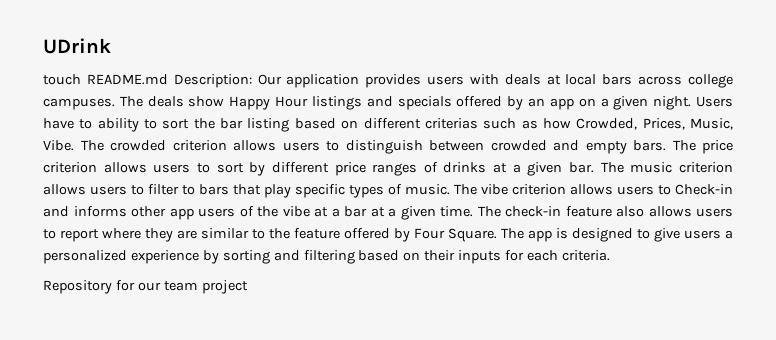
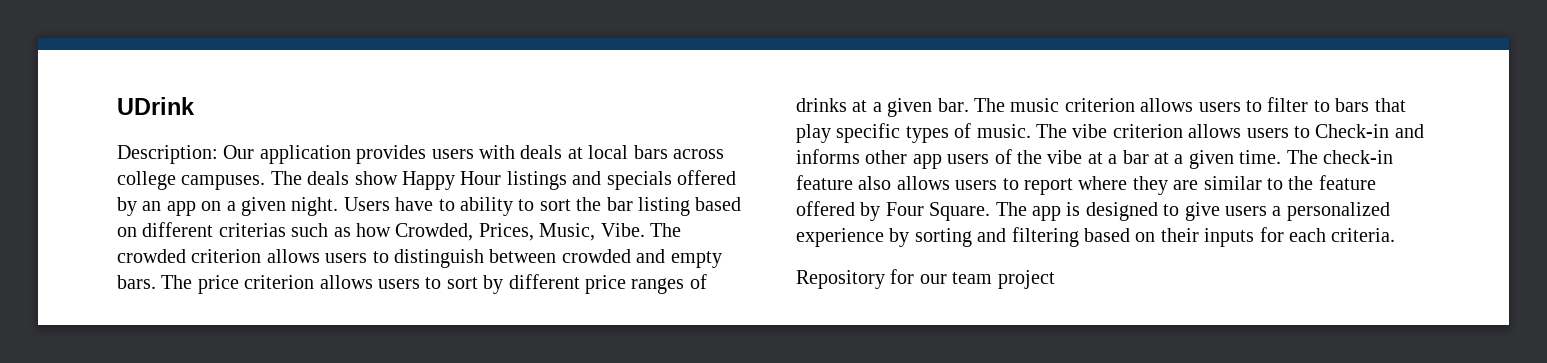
[43,74,168,85] touch README.md -> (195, 106) none

